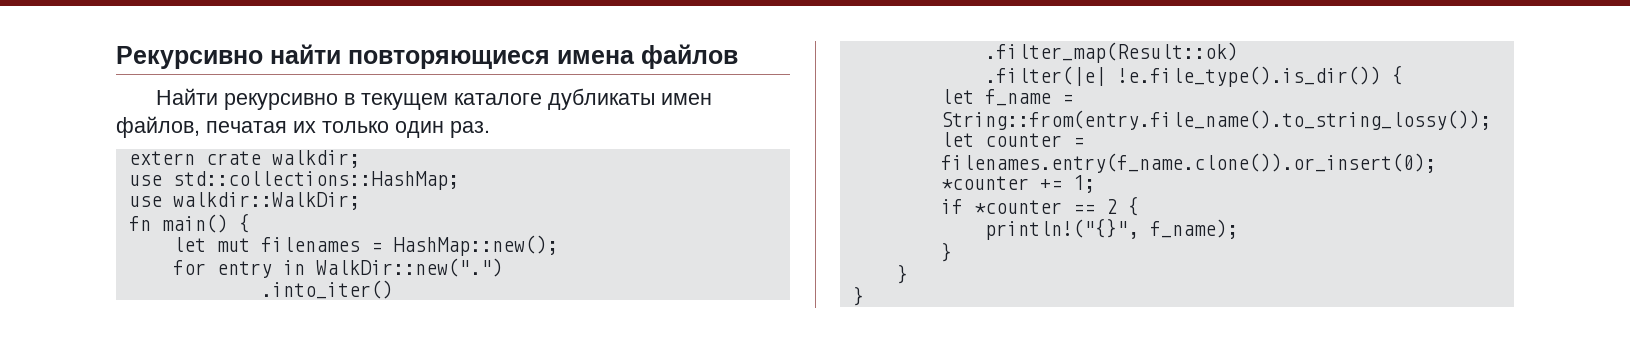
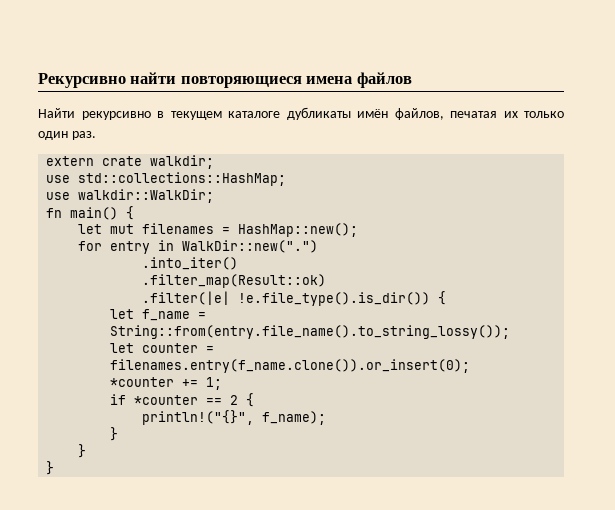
[660,93,712,105] имен -> [357,109,388,118] имён

